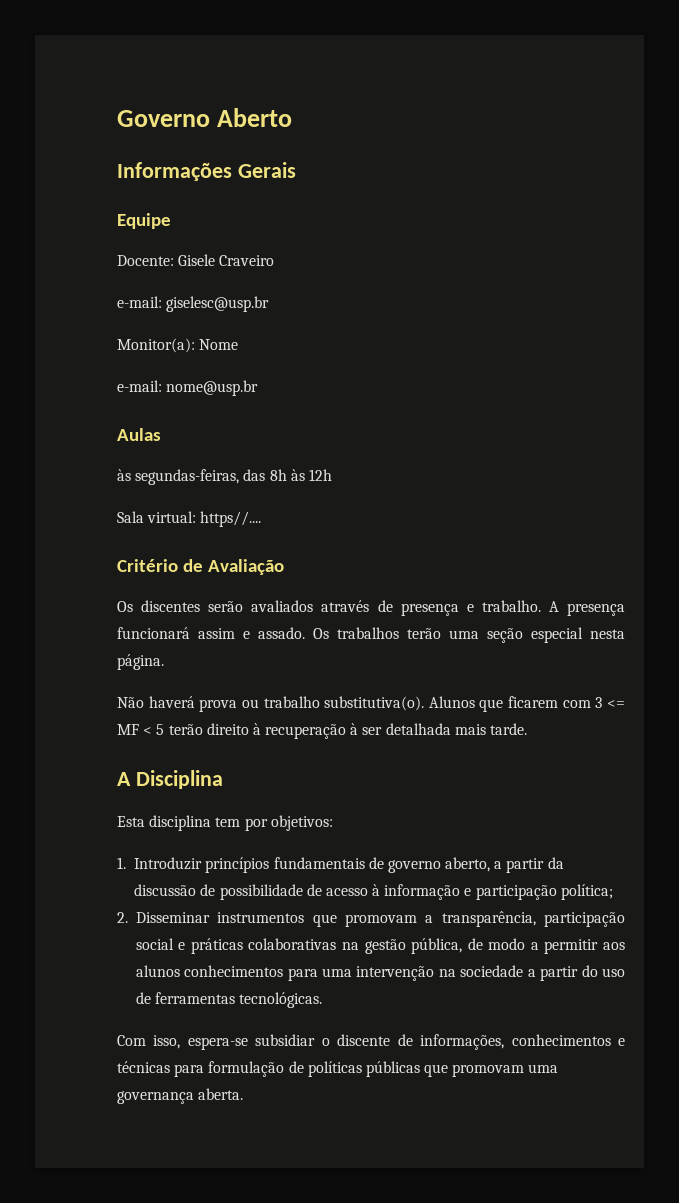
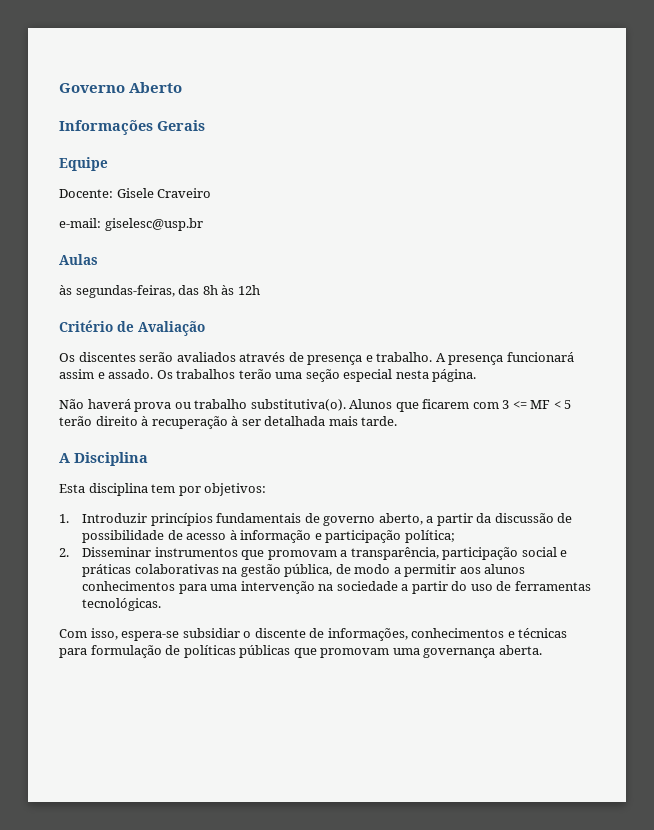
[117,338,239,353] [117,380,259,396] // Monitor(a): Nome // e-mail: nome@usp.br -> (203, 224) none
[117,511,262,527] // Sala virtual: https//.... -> (260, 290) none

